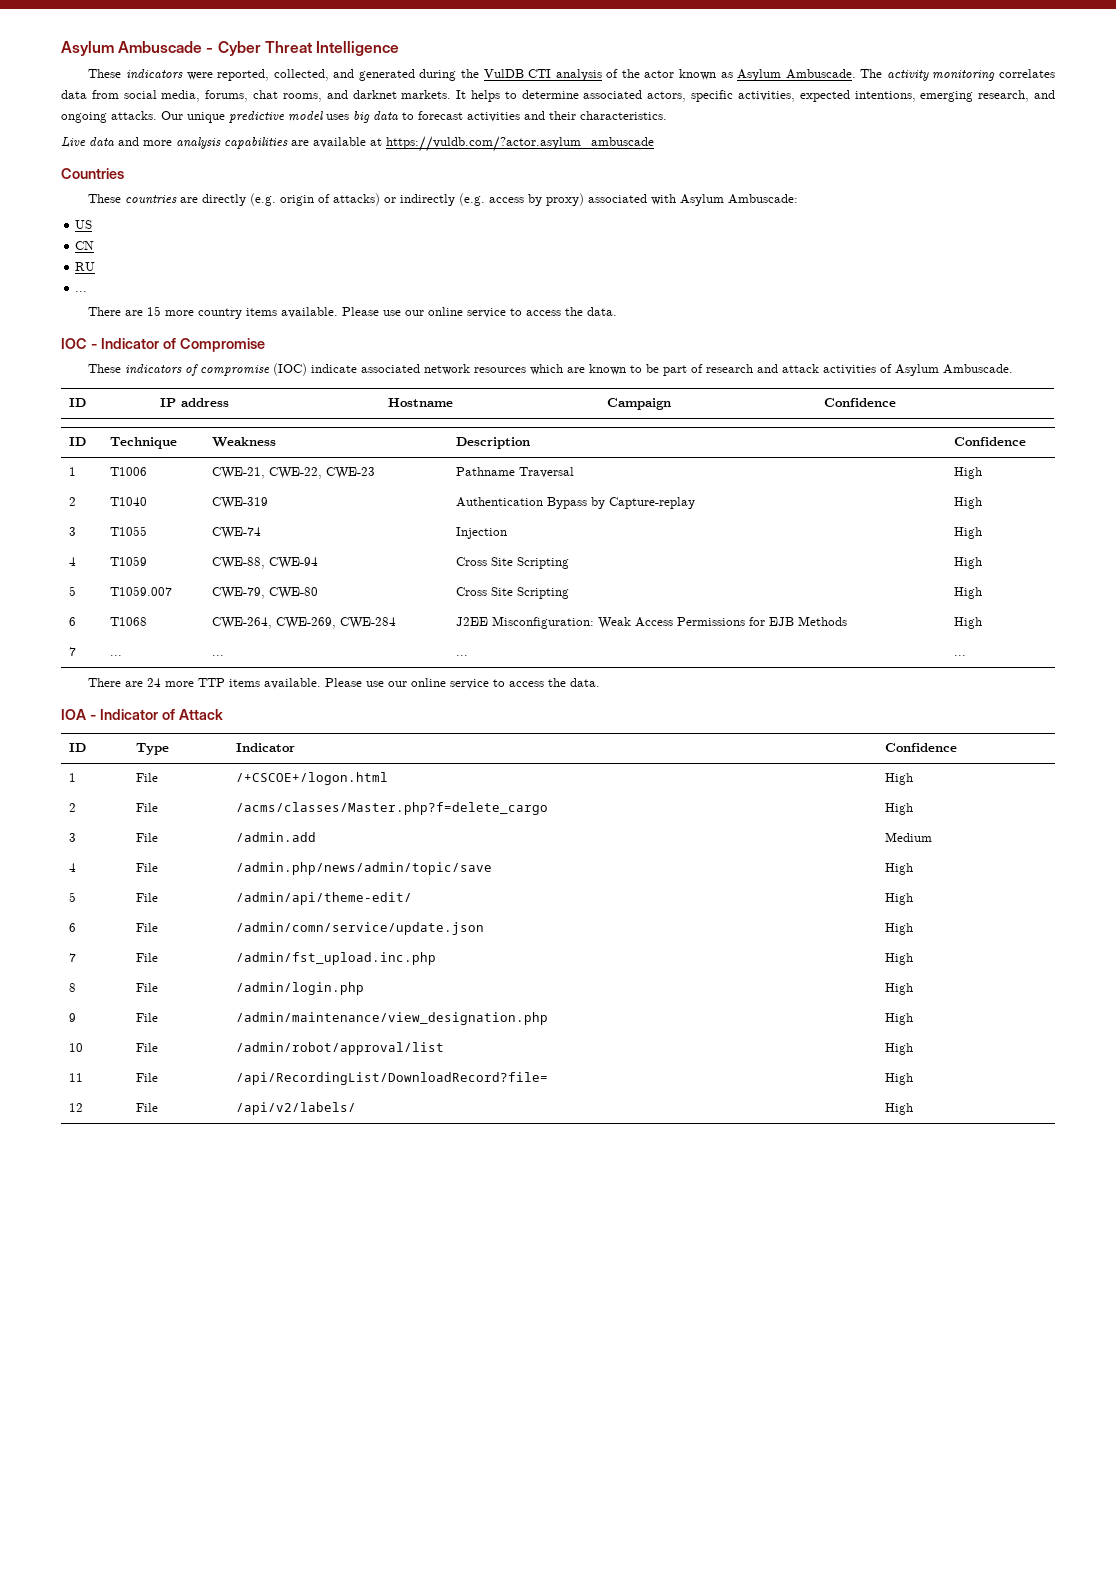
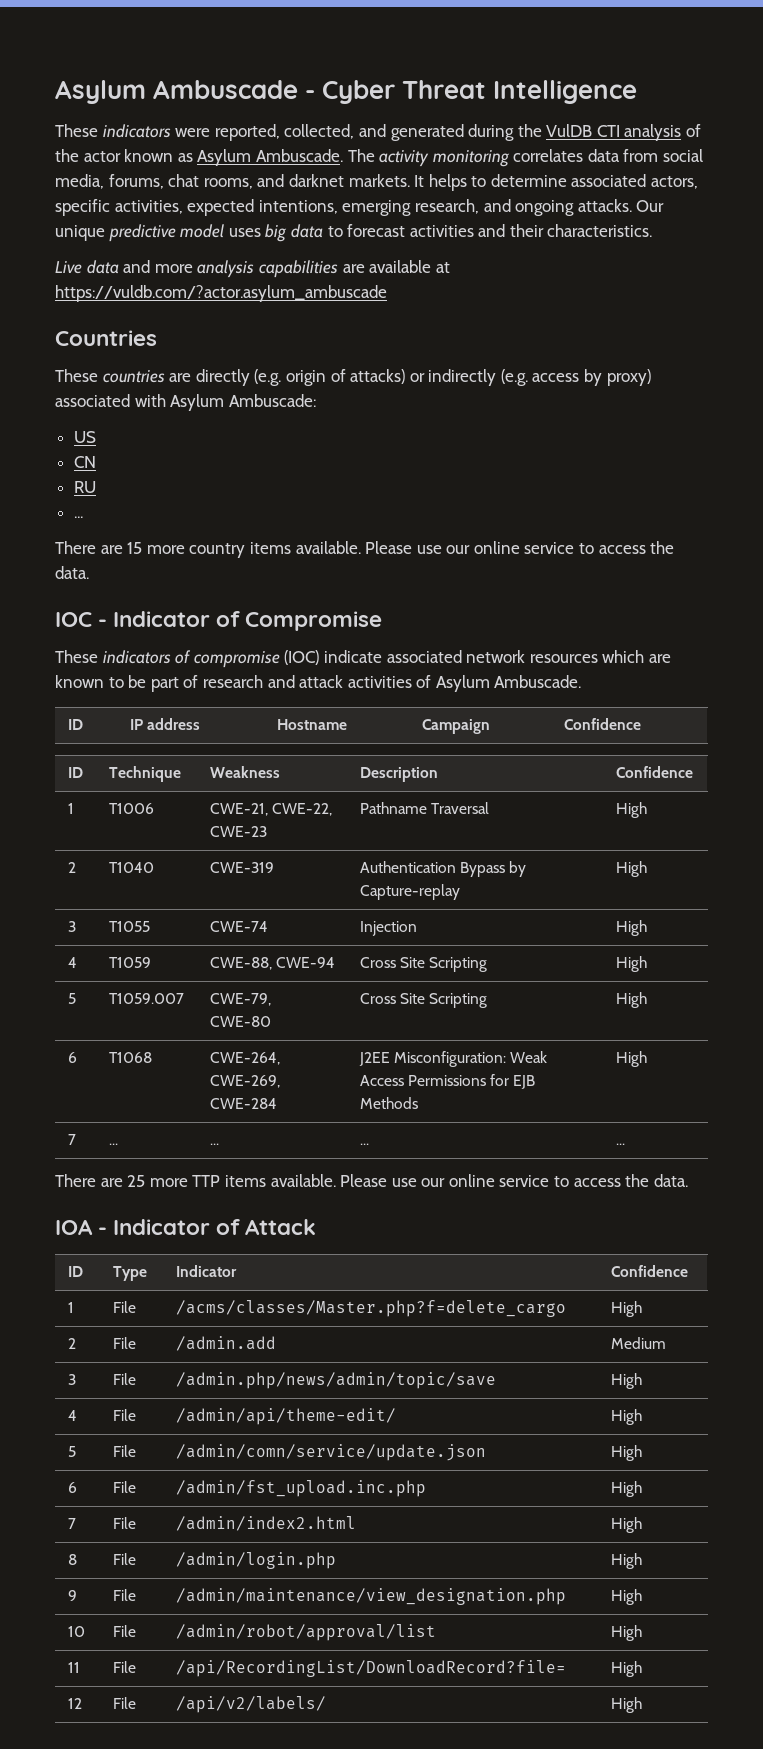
[147,678,162,687] 24 -> [127,1175,146,1187] 25
[236,772,389,785] /+CSCOE+/logon.html -> [175,1300,566,1317] /acms/classes/Master.php?f=delete_cargo
[236,802,549,815] [885,803,914,815] [69,833,77,842] [136,833,159,842] | /acms/classes/Master.php?f=delete_cargo | High // 3 | File -> (136, 1343) none
[69,863,77,872] 4 -> [67,1374,76,1385] 3
[69,892,77,902] 5 -> [67,1410,77,1421] 4
[69,923,77,932] 6 -> [67,1446,76,1457] 5
(914, 929) none -> [67,1482,77,1493] [112,1481,136,1493] [175,1480,426,1497] [610,1481,642,1497] // 6 | File | /admin/fst_upload.inc.php | High
[236,952,437,965] /admin/fst_upload.inc.php -> [175,1516,356,1531] /admin/index2.html

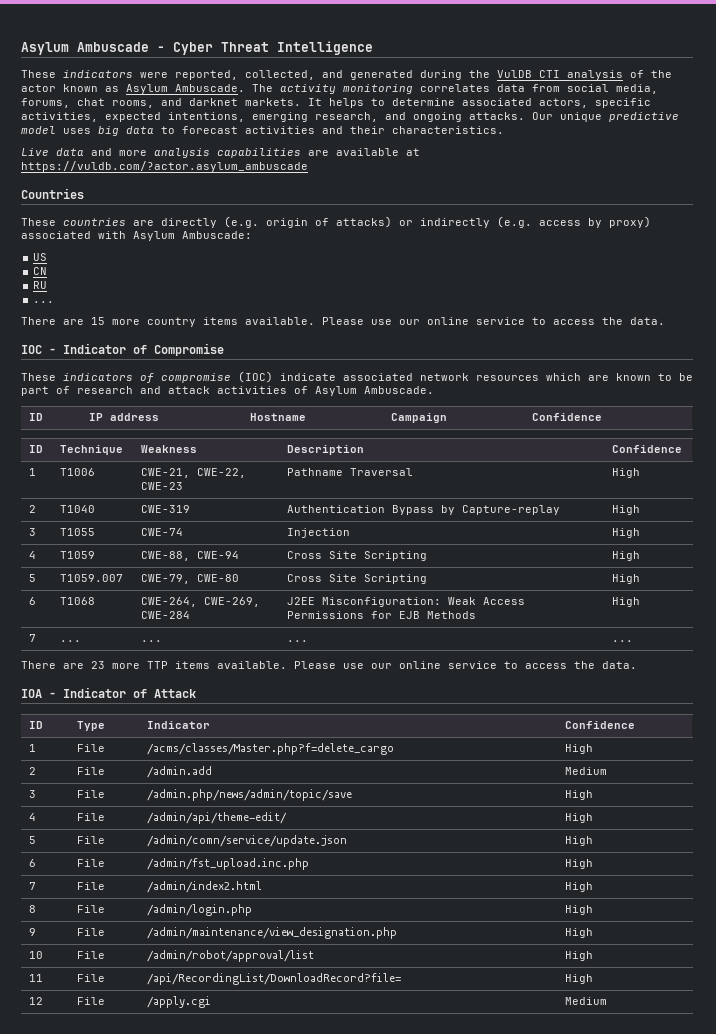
[127,1175,146,1187] 25 -> [91,661,105,669] 23
[175,1696,326,1713] [610,1697,642,1713] /api/v2/labels/ | High -> [147,996,212,1008] [565,997,608,1005] /apply.cgi | Medium

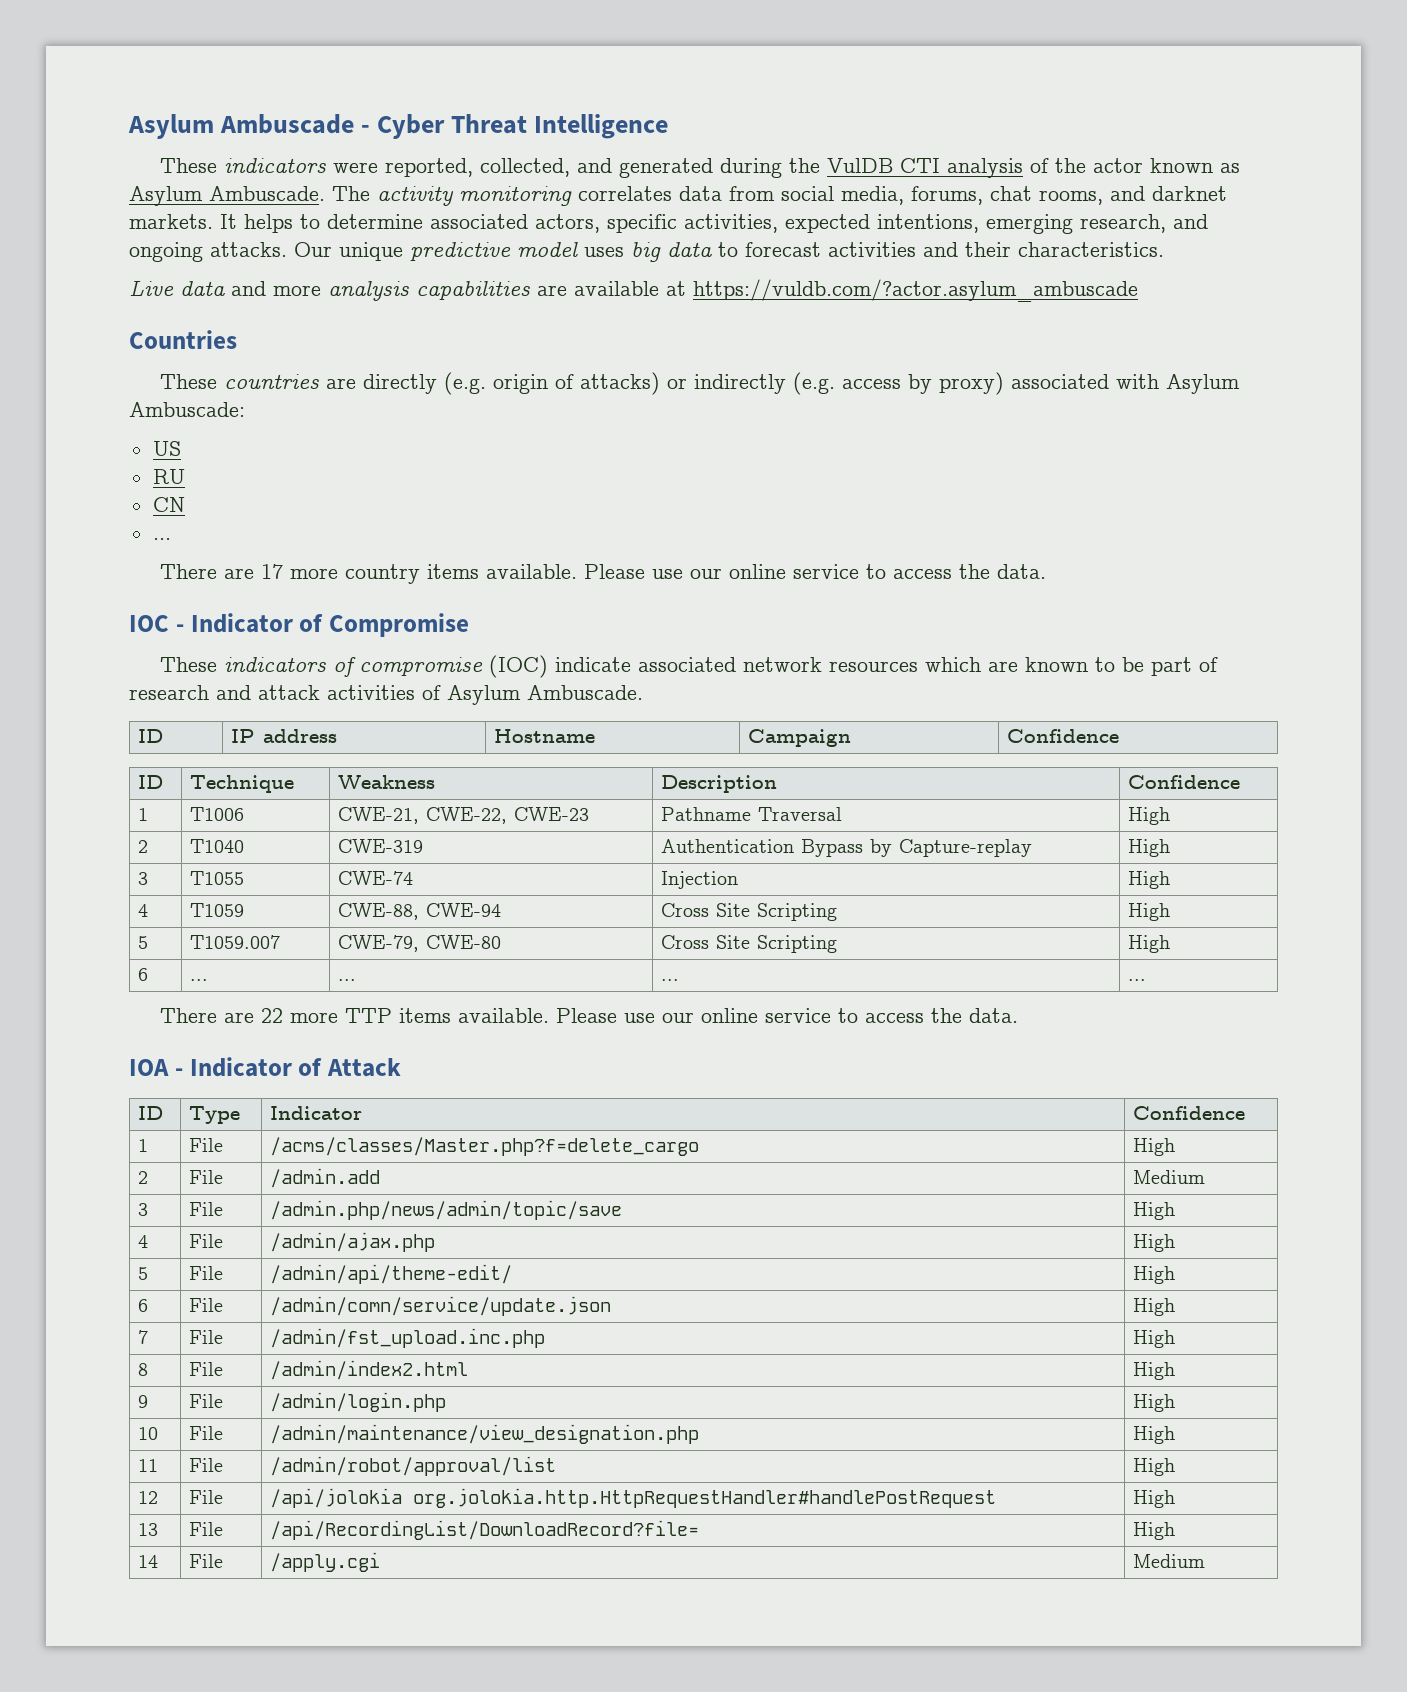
(48, 257) none -> [152,469,185,484] // RU
[33,281,48,289] [33,301,55,303] [21,317,105,325] // RU // ... // There are 15 -> [152,538,171,540] [159,564,283,579] // ... // There are 17
[60,597,96,605] [141,597,261,607] [141,611,191,619] [287,597,526,607] [287,611,477,619] [612,597,641,607] [29,634,37,642] | T1068 | CWE-264, CWE-269, CWE-284 | J2EE Misconfiguration: Weak Access Permissions for EJB Methods | High // 7 -> (149, 974) none
[91,661,105,669] 23 -> [260,1008,283,1023] 22
[147,812,288,824] /admin/api/theme-edit/ -> [270,1232,436,1252] /admin/ajax.php
[147,835,348,847] /admin/comn/service/update.json -> [270,1264,513,1284] /admin/api/theme-edit/
[147,858,310,870] /admin/fst_upload.inc.php -> [270,1296,612,1316] /admin/comn/service/update.json
[147,881,263,893] /admin/index2.html -> [270,1328,546,1348] /admin/fst_upload.inc.php
[147,904,253,916] /admin/login.php -> [270,1360,469,1380] /admin/index2.html
[147,927,398,939] /admin/maintenance/view_designation.php -> [270,1392,447,1412] /admin/login.php
[147,950,315,962] /admin/robot/approval/list -> [270,1424,700,1444] /admin/maintenance/view_designation.php
[147,973,402,985] /api/RecordingList/DownloadRecord?file= -> [270,1456,557,1476] /admin/robot/approval/list
(106, 1001) none -> [270,1488,997,1508] [1133,1490,1176,1508] [138,1523,159,1536] [189,1522,224,1536] [270,1520,700,1540] [1133,1522,1176,1540] [138,1555,159,1568] [189,1554,224,1568] | /api/jolokia org.jolokia.http.HttpRequestHandler#handlePostRequest | High // 13 | File | /api/RecordingList/DownloadRecord?file= | High // 14 | File

